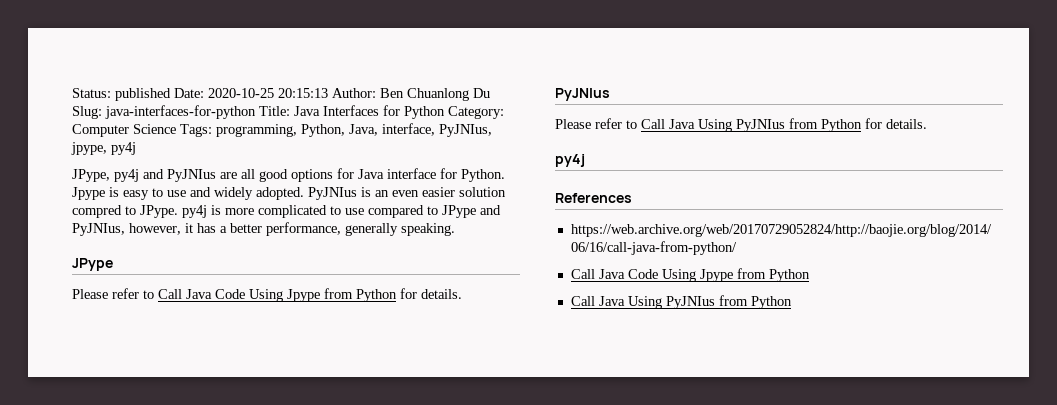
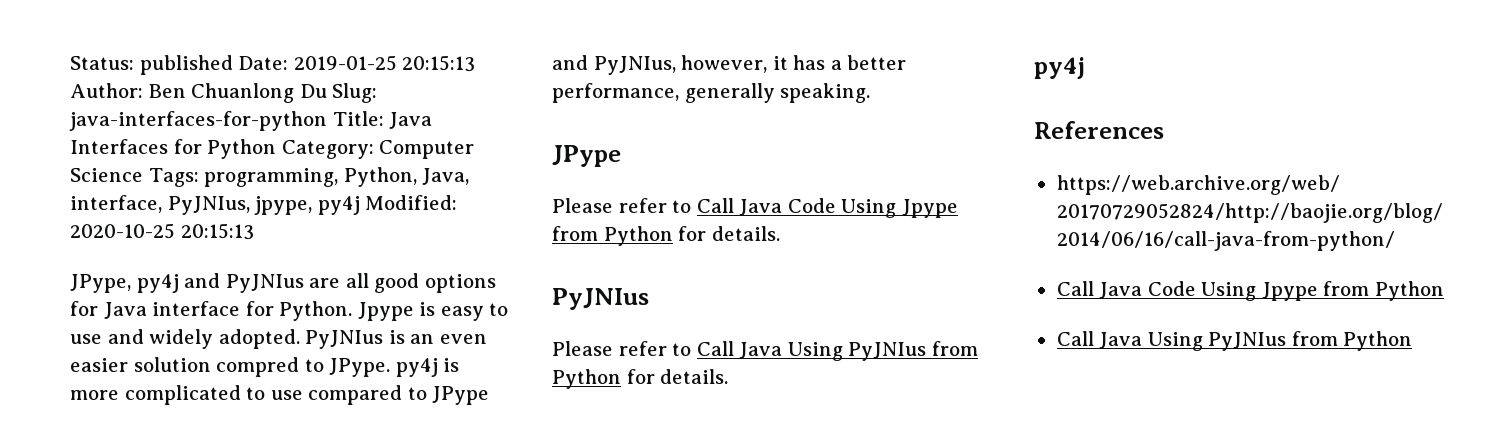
[208,88,274,98] 2020-10-25 -> [293,55,397,71] 2019-01-25
(136, 148) none -> [365,195,458,210] [70,223,254,240] Modified: 2020-10-25 20:15:13

